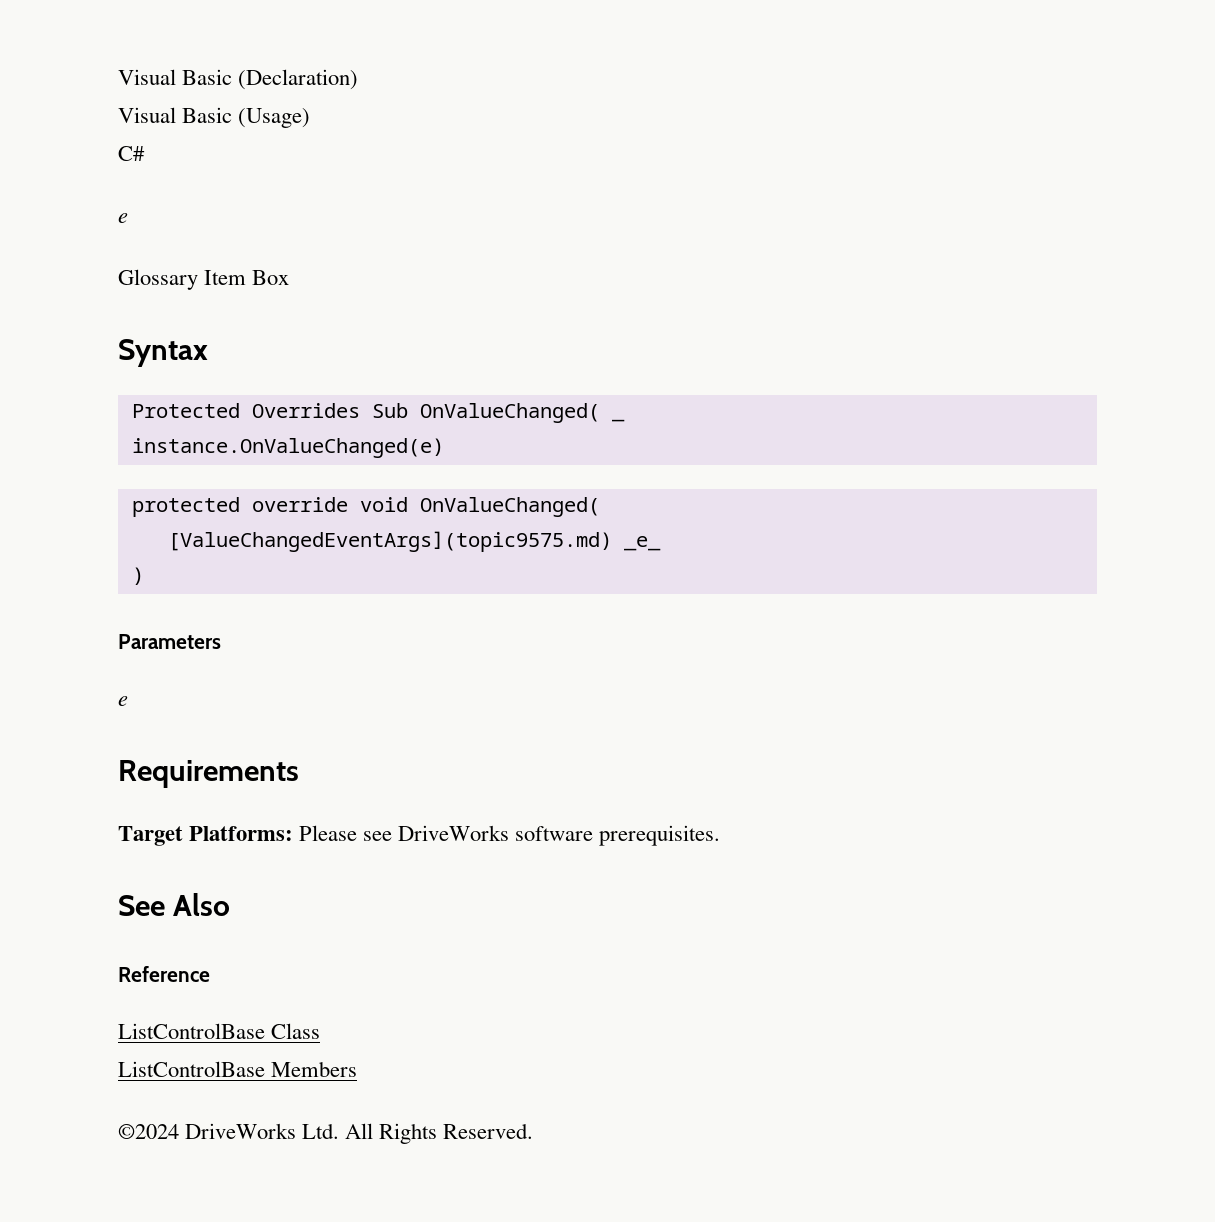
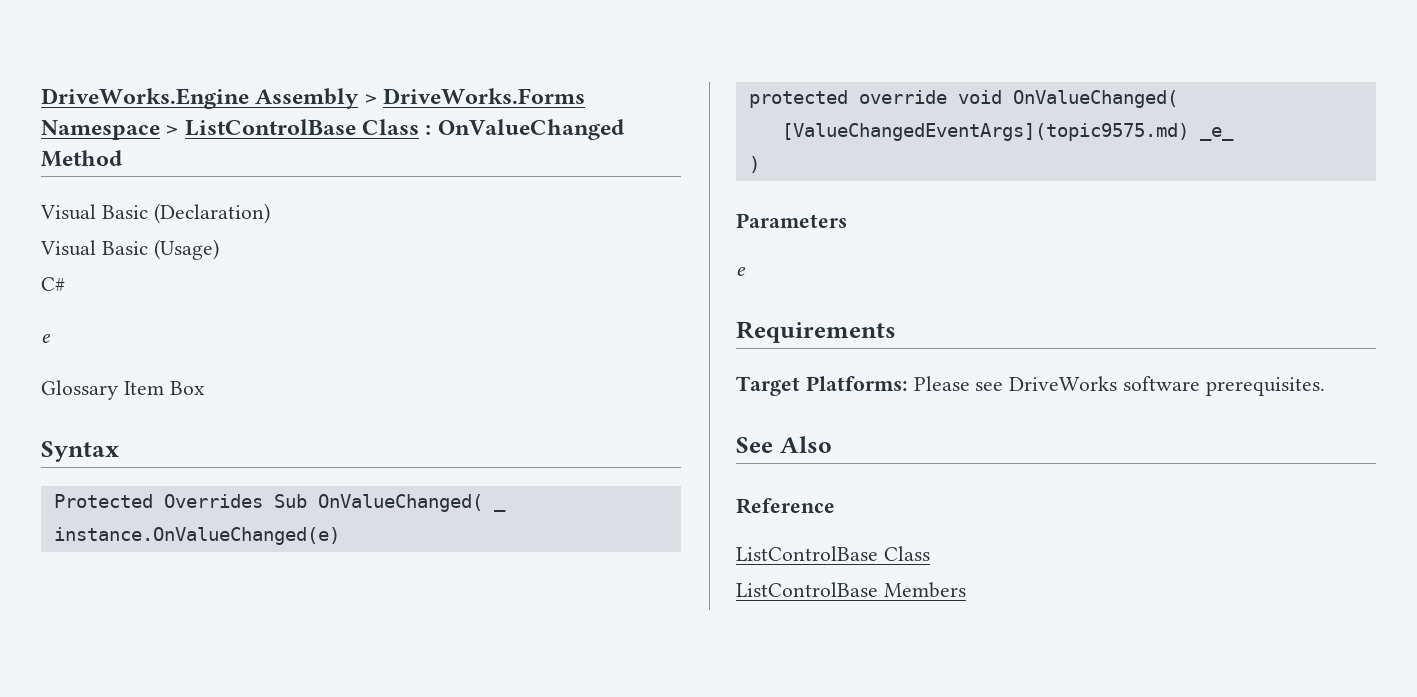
(118, 77) none -> [41,88,586,109] [41,119,624,140] [41,150,122,167] DriveWorks.Engine Assembly > DriveWorks.Forms Namespace > ListControlBase Class : OnValueChanged Method //
[118,1123,534,1144] // ©2024 DriveWorks Ltd. All Rights Reserved. -> (966, 590) none

